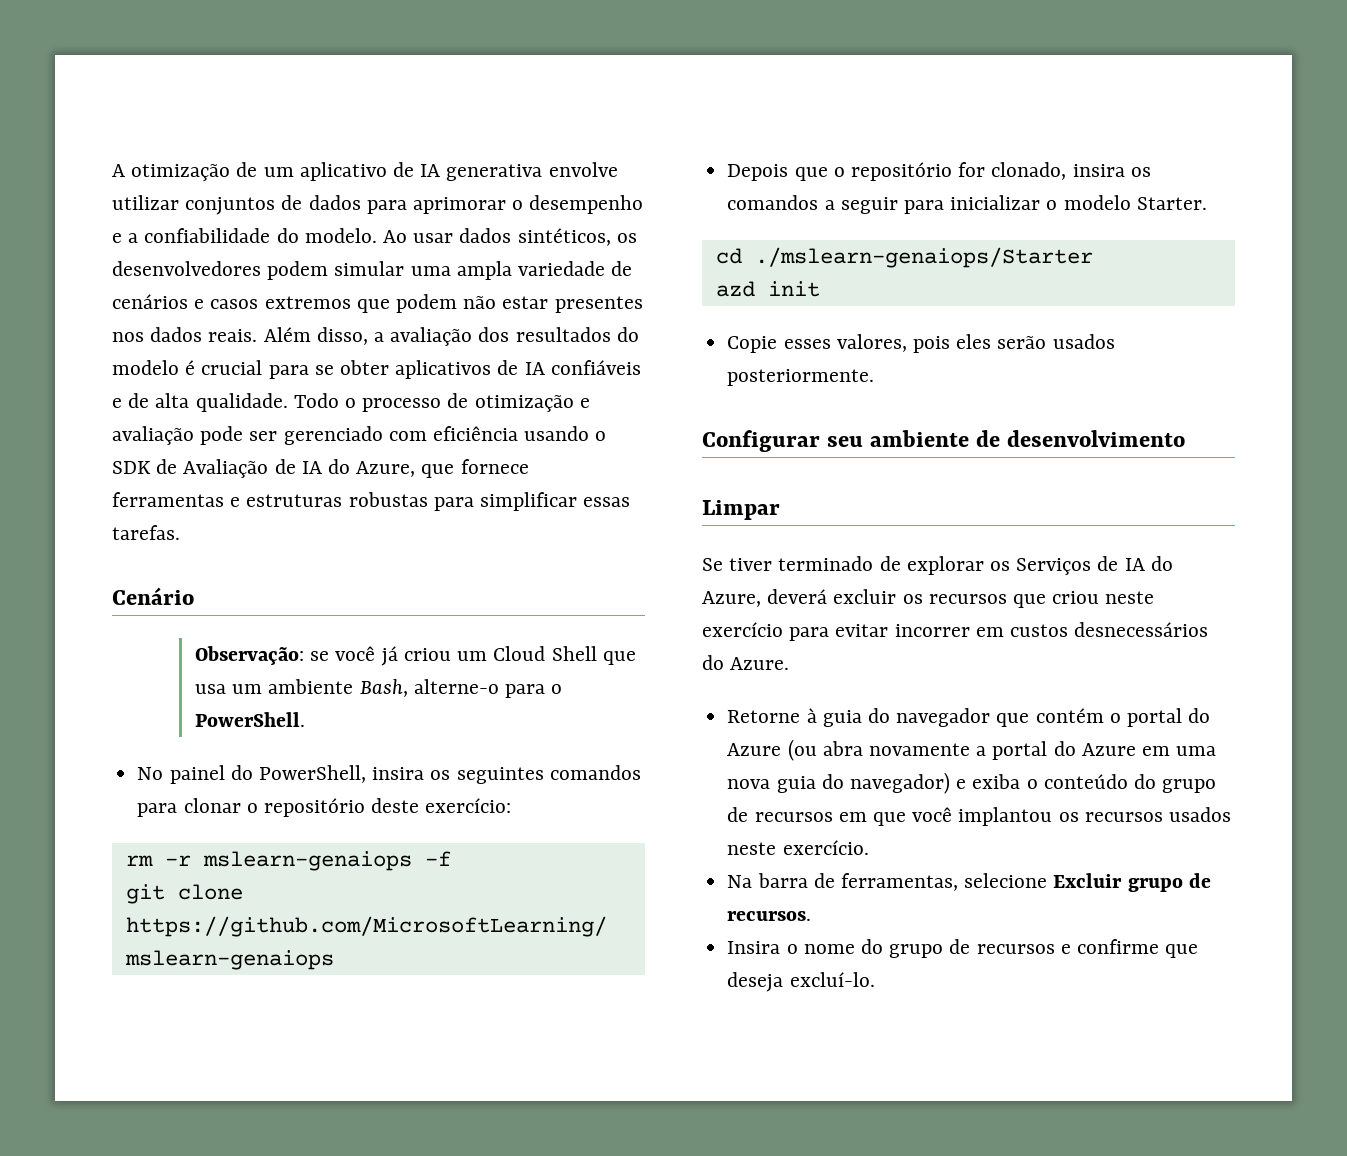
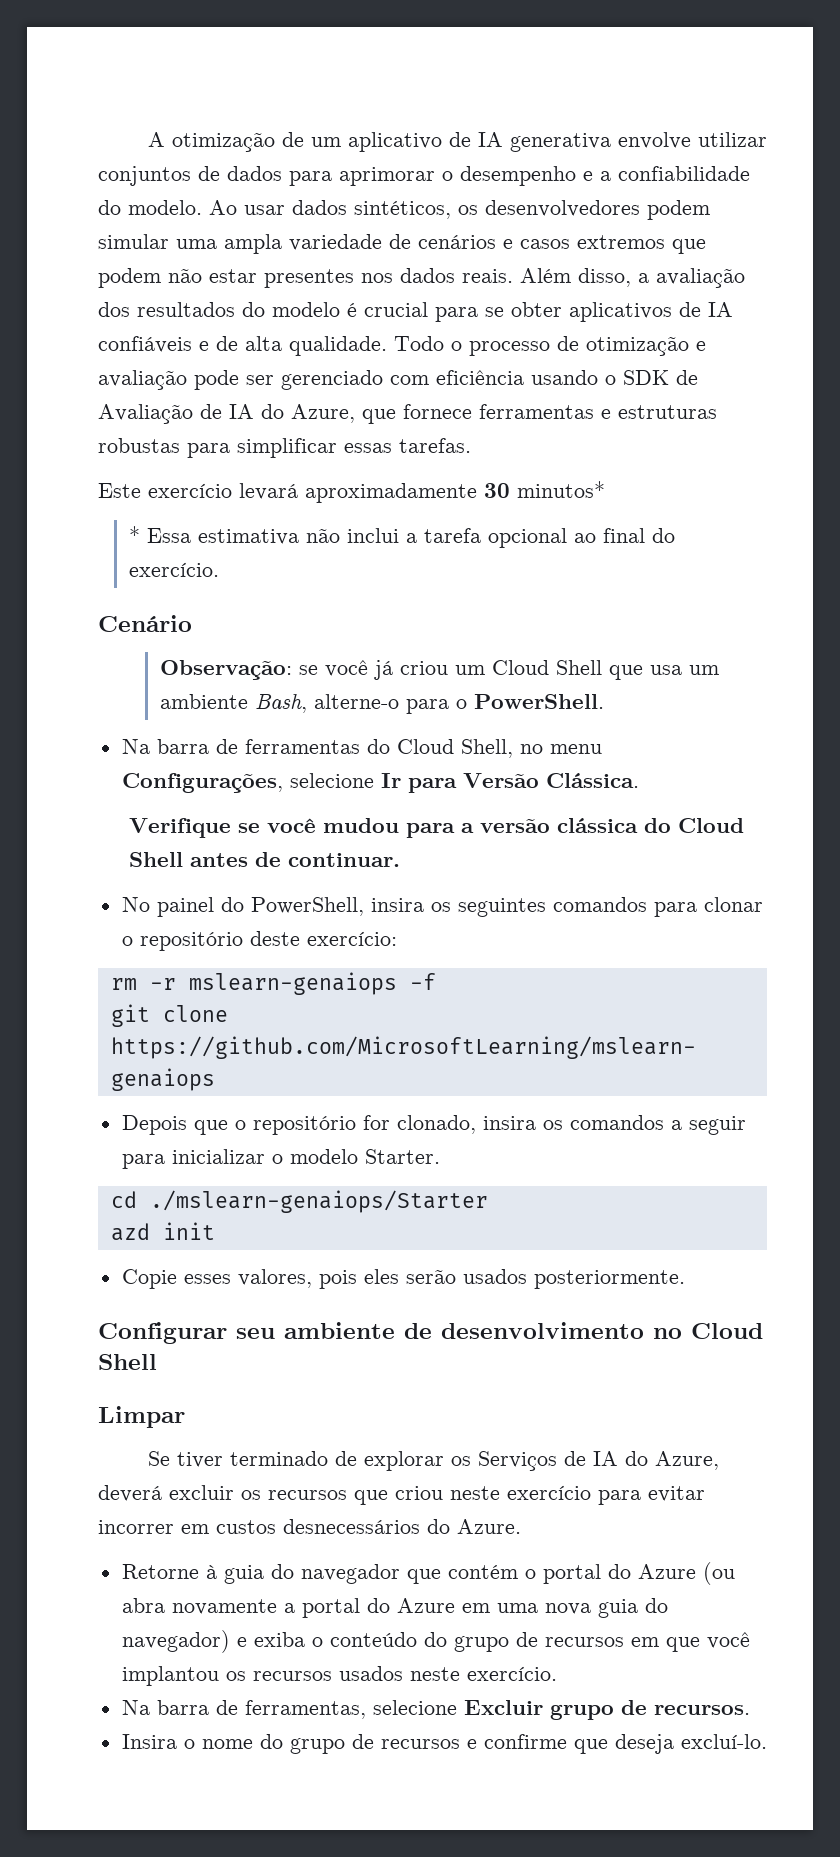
(180, 532) none -> [98,481,605,503] [128,526,675,548] [128,562,219,577] // Este exercício levará aproximadamente 30 minutos* // * Essa estimativa não inclui a tarefa opcional ao final do exercício.
(306, 719) none -> [121,739,602,758] [121,773,639,793] [128,818,744,838] [128,852,400,867] // Na barra de ferramentas do Cloud Shell, no menu Configurações, selecione Ir para Versão Clássica. // Verifique se você mudou para a versão clássica do Cloud Shell antes de continuar.
(1185, 438) none -> [653,1323,763,1339] [98,1354,157,1370] no Cloud Shell

